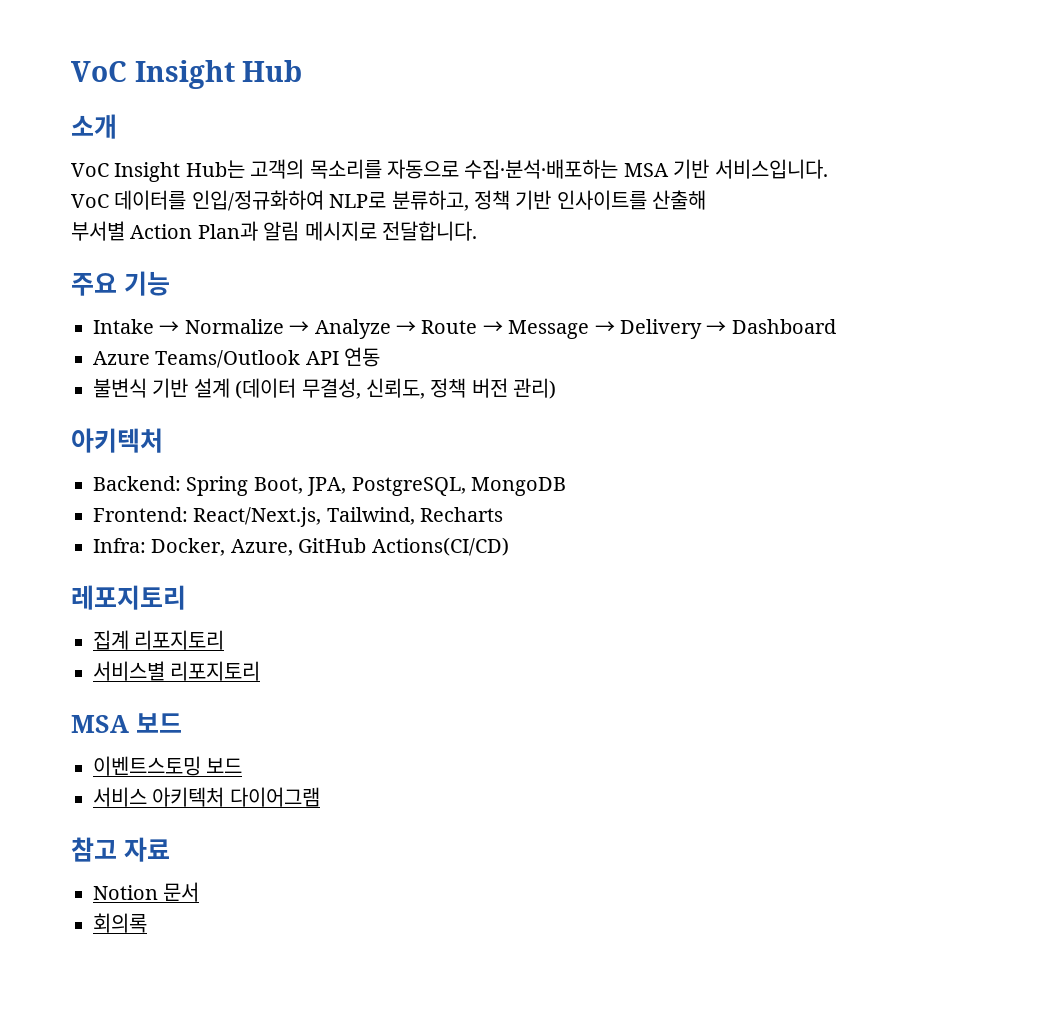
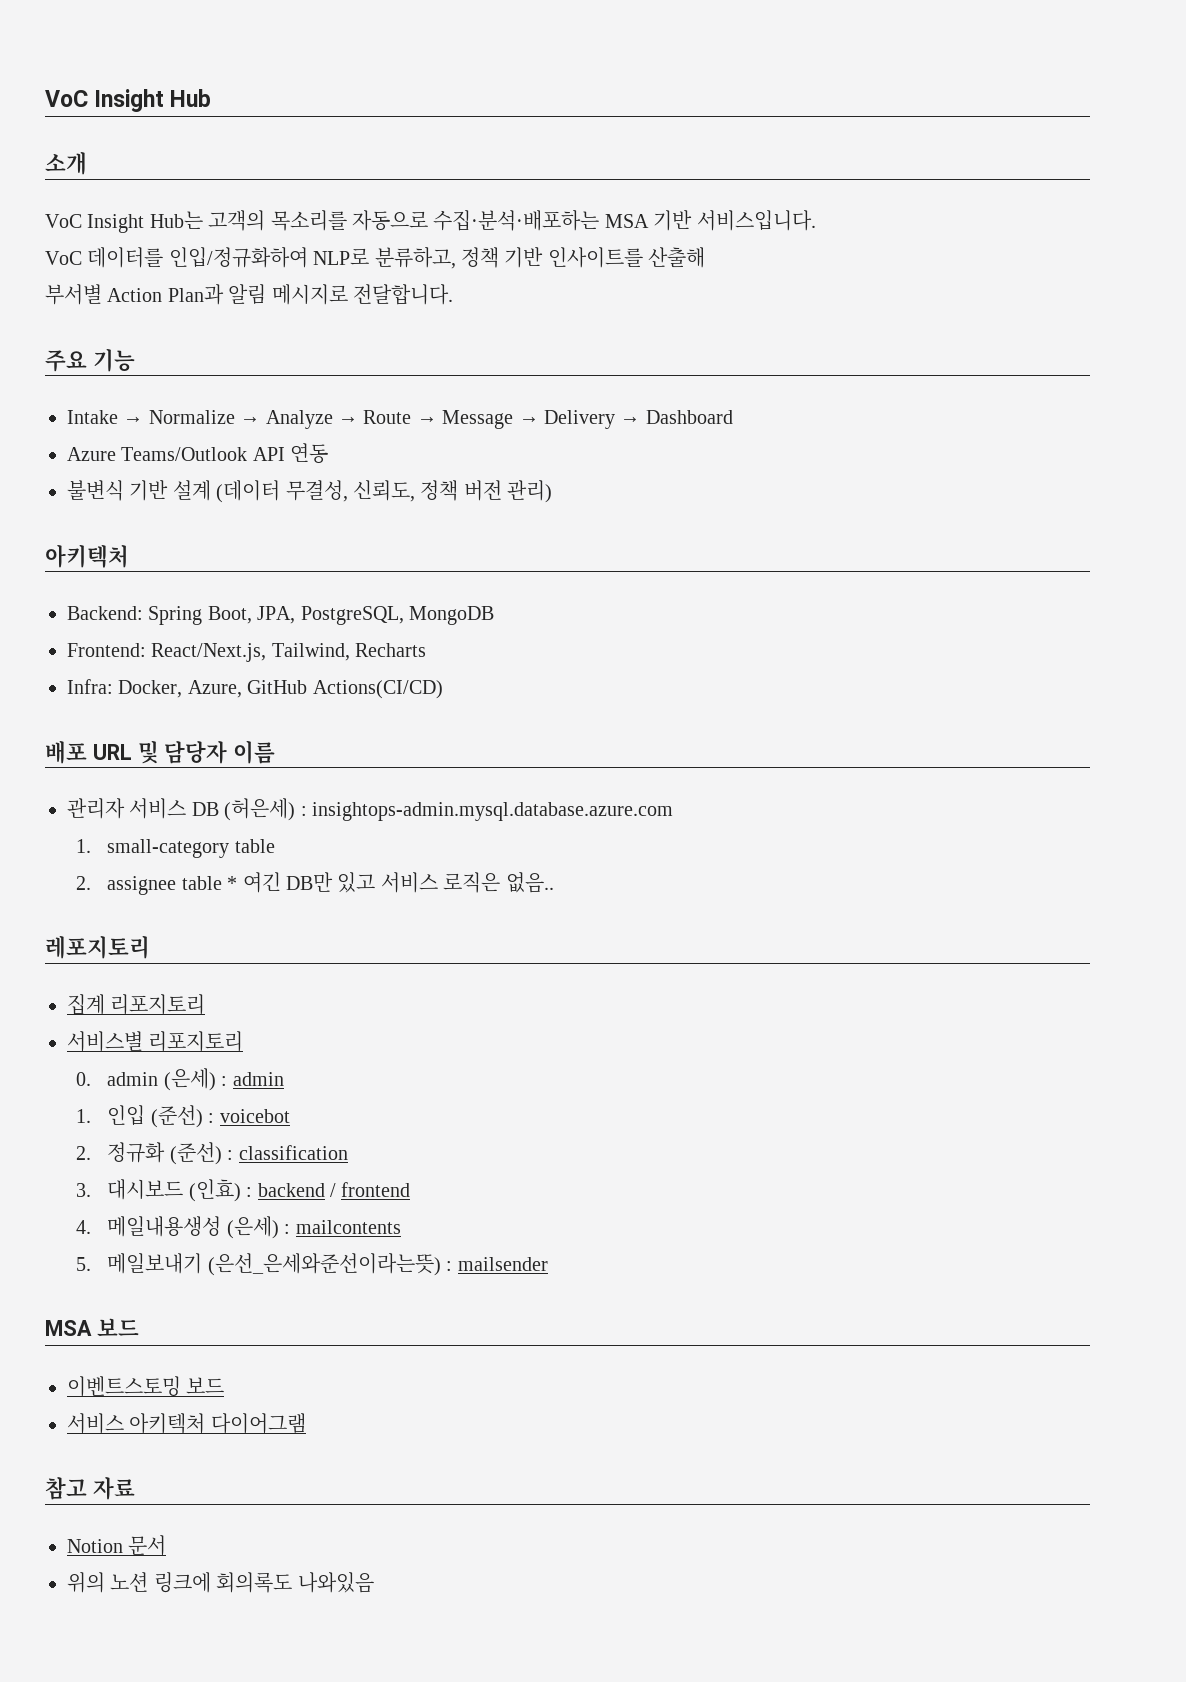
(509, 546) none -> [45,740,276,764] [67,798,673,821] [76,839,275,858] [76,872,554,895] // 배포 URL 및 담당자 이름 // 관리자 서비스 DB (허은세) : insightops-admin.mysql.database.azure.com // 1. small-category table // 2. assignee table * 여긴 DB만 있고 서비스 로직은 없음..
(261, 671) none -> [76,1068,284,1091] [76,1105,290,1128] [76,1142,348,1165] [76,1179,411,1202] [76,1216,401,1239] [76,1253,548,1276] // 0. admin (은세) : admin // 1. 인입 (준선) : voicebot // 2. 정규화 (준선) : classification // 3. 대시보드 (인효) : backend / frontend // 4. 메일내용생성 (은세) : mailcontents // 5. 메일보내기 (은선_은세와준선이라는뜻) : mailsender
[93,913,147,933] 회의록 -> [67,1572,374,1593] 위의 노션 링크에 회의록도 나와있음

